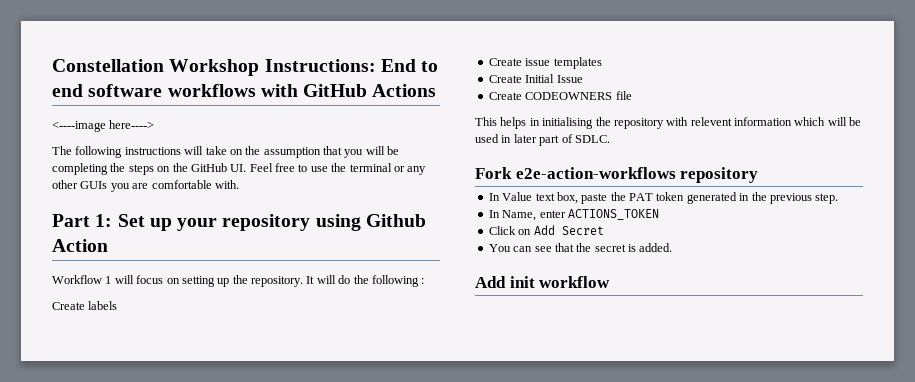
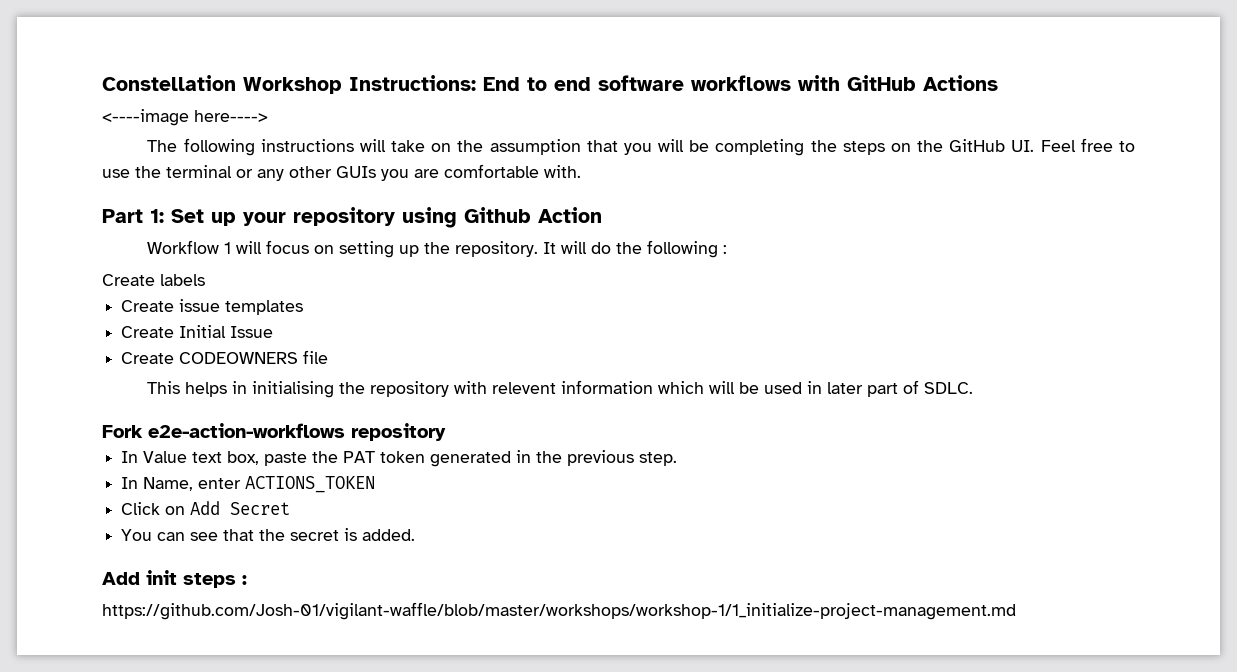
[539,276,611,288] workflow -> [183,573,247,588] [102,602,1016,620] steps : // https://github.com/Josh-01/vigilant-waffle/blob/master/workshops/workshop-1/1_initialize-project-management.md

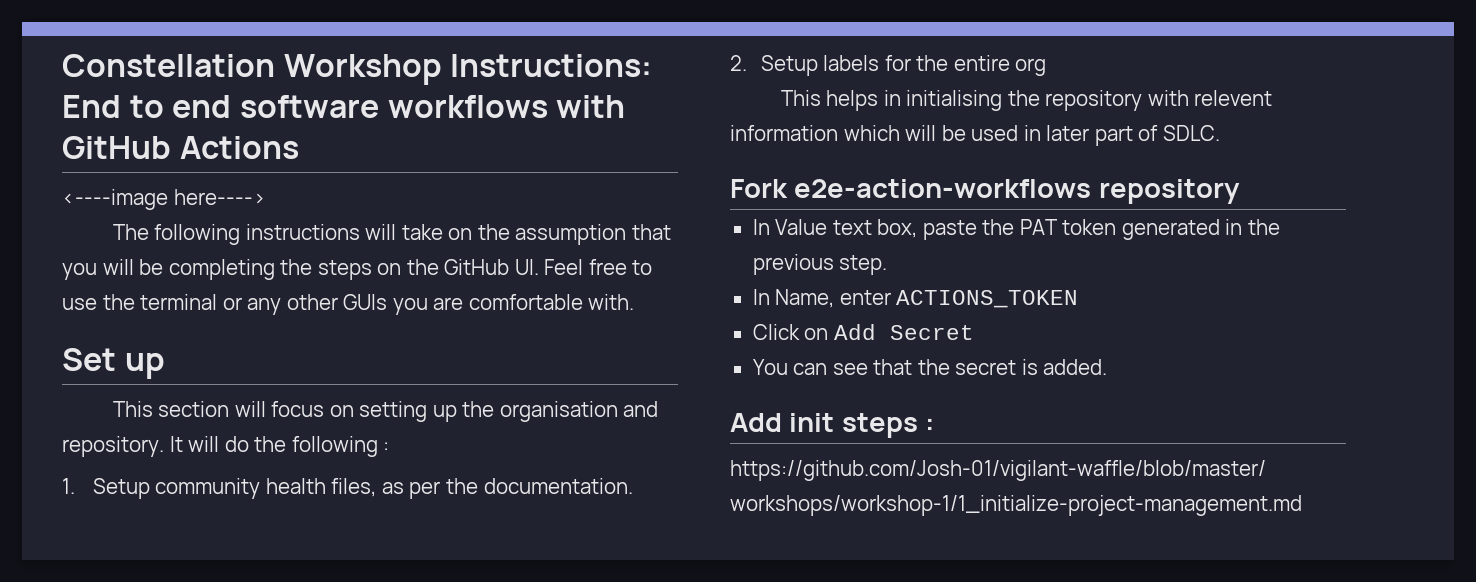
[102,209,164,223] Part 1: -> (635, 302) none
[243,207,602,228] [147,240,232,254] your repository using Github Action // Workflow 1 -> [112,401,230,417] // This section
(451, 248) none -> [499,401,659,422] organisation and
[102,274,205,286] [121,299,304,315] [121,325,274,338] [121,350,329,364] Create labels // Create issue templates // Create Initial Issue // Create CODEOWNERS file -> [62,478,633,499] [730,55,1047,76] 1. Setup community health files, as per the documentation. // 2. Setup labels for the entire org

